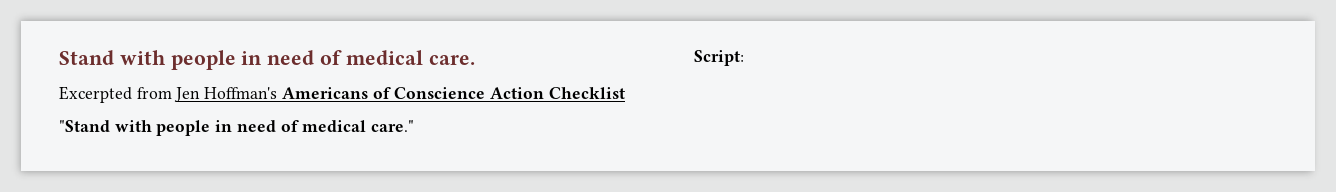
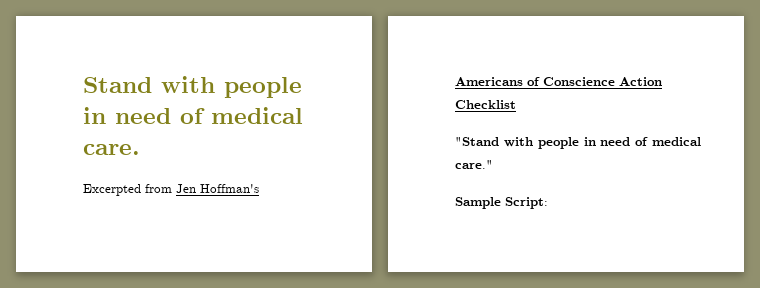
(415, 126) none -> [455,197,501,209] Sample

